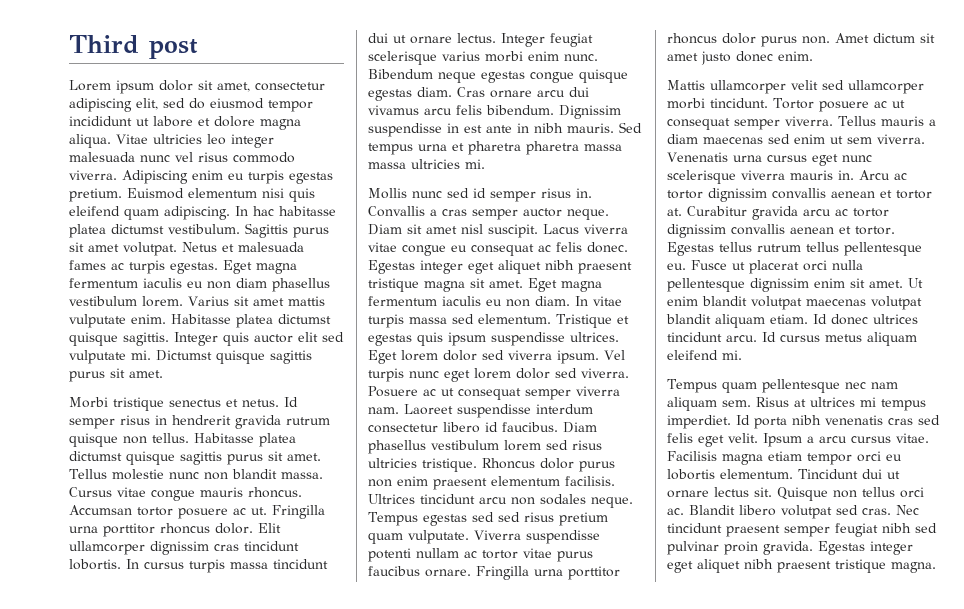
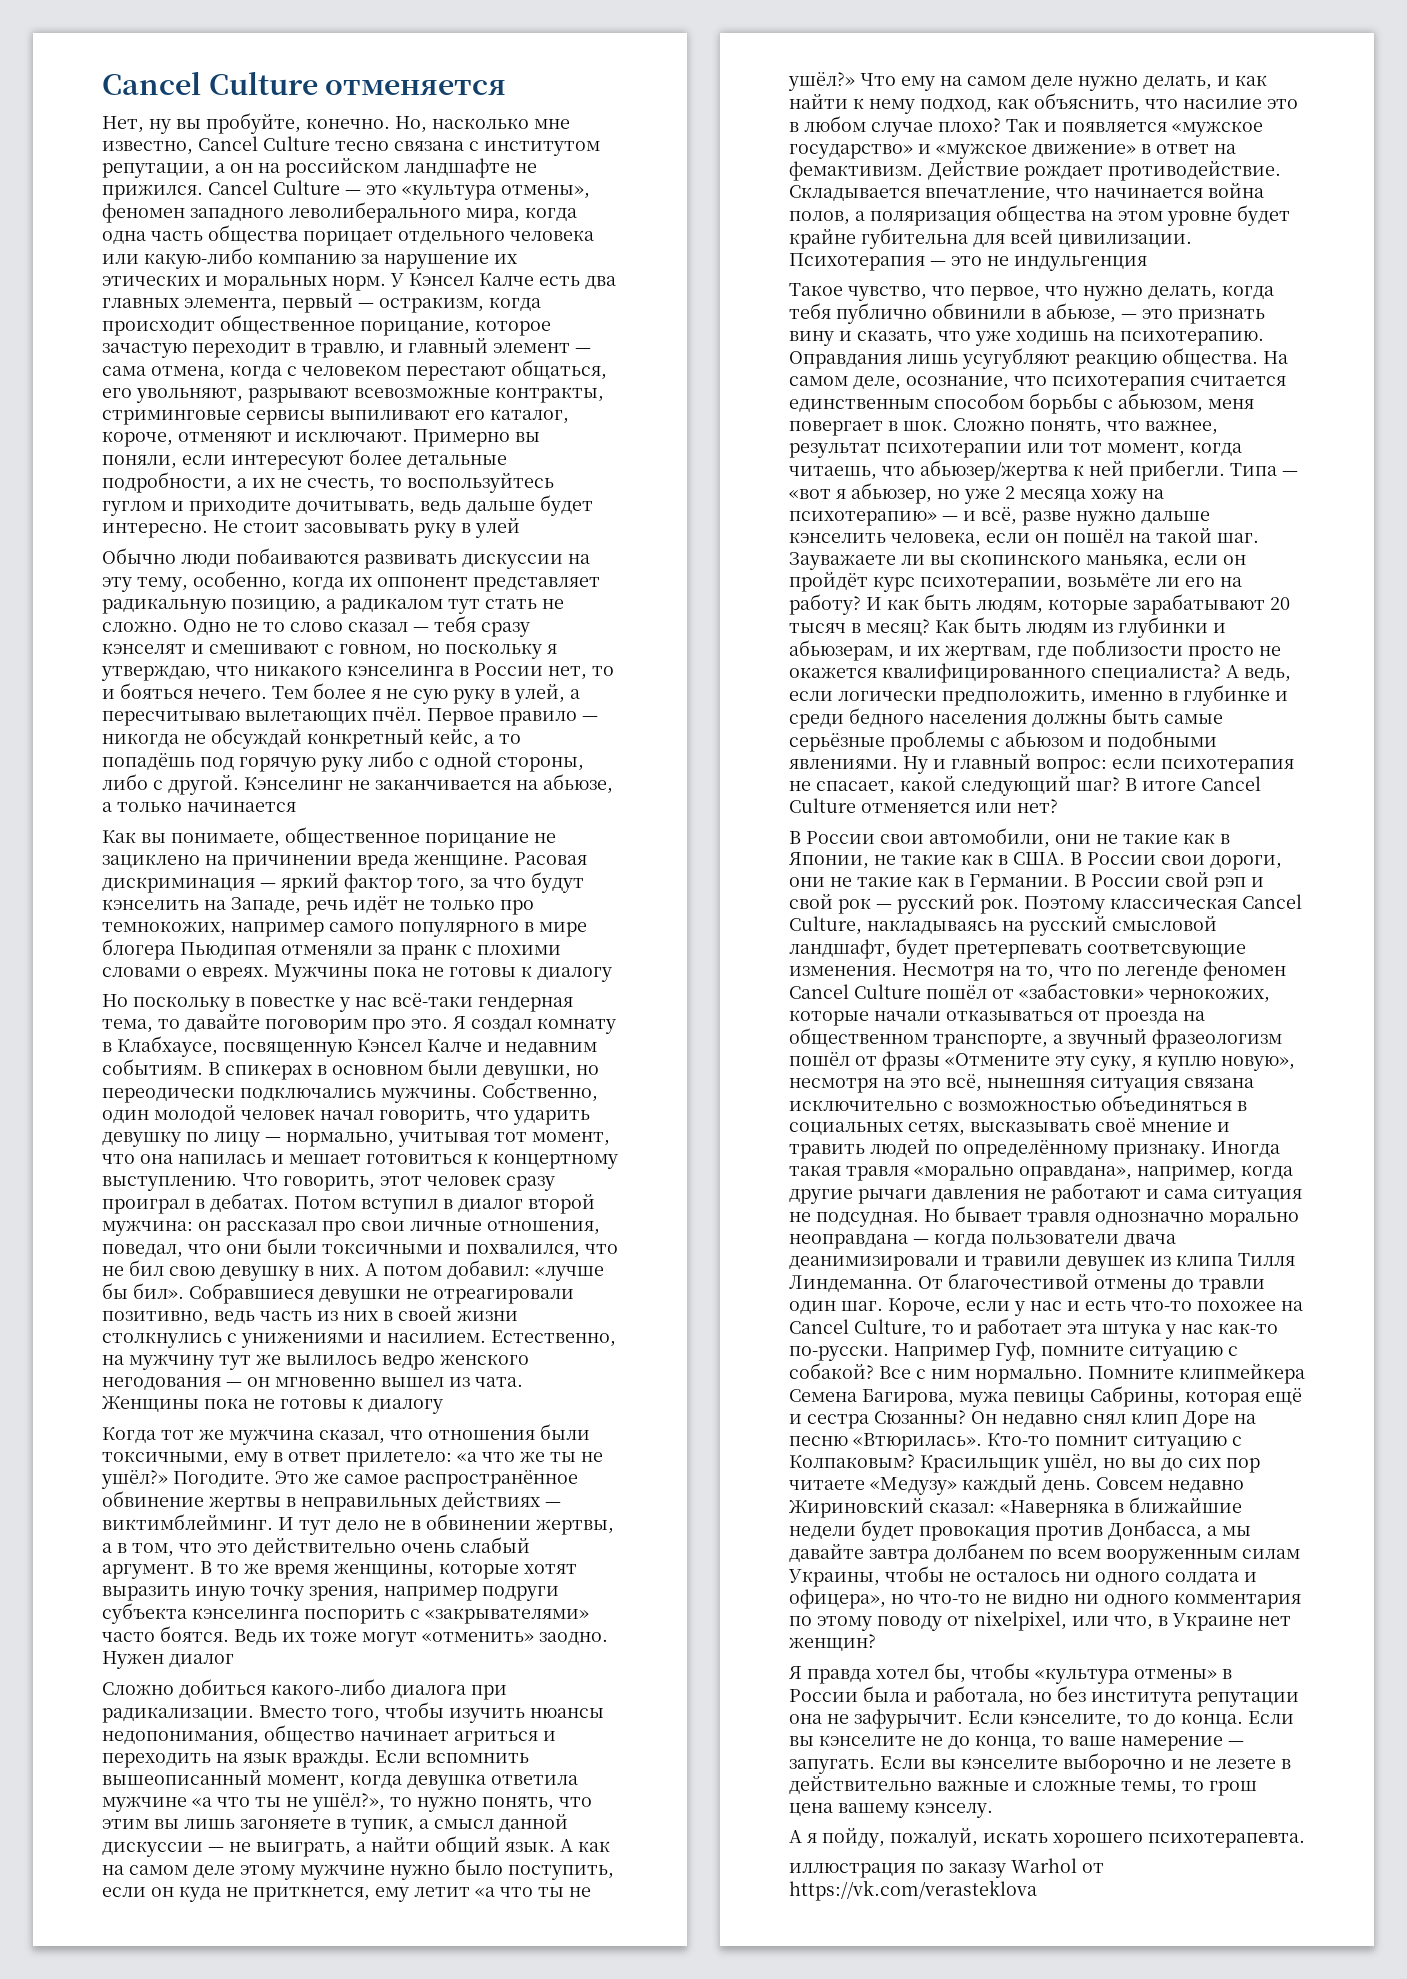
[69,35,198,59] [69,80,325,94] [69,98,313,112] [69,116,301,130] [69,134,274,148] [69,152,295,163] [69,170,333,184] [69,188,315,202] [69,206,336,220] [69,223,329,238] [69,242,304,256] [69,260,297,274] [69,278,330,292] [69,296,325,307] [69,314,331,328] [69,332,344,346] [69,350,312,364] [69,368,163,382] [69,397,298,411] [69,415,330,429] [69,433,296,447] [69,451,321,465] [69,469,323,480] [69,487,302,501] [69,505,325,519] [69,523,281,537] [69,541,299,555] [69,559,328,573] [368,33,593,47] [368,51,598,65] [368,69,628,83] [368,87,589,101] [368,105,621,119] [368,122,642,137] [368,141,622,155] [368,159,485,169] [368,188,592,202] [368,206,609,220] [368,224,628,238] [368,242,628,256] [368,260,632,274] [368,278,602,292] [368,296,622,307] [368,314,629,328] [368,332,619,346] [368,350,625,364] [368,368,629,382] [368,386,620,400] [368,404,593,418] [368,422,597,433] [368,440,602,454] [368,458,615,472] [368,476,615,490] [368,494,633,508] [368,512,608,526] [368,530,600,544] [368,548,593,562] [368,566,620,580] [667,33,935,47] [667,51,813,65] [667,80,924,94] [667,98,905,112] [667,116,936,130] [667,134,925,144] [667,152,872,166] [667,170,907,184] [667,188,932,202] [667,206,889,220] [667,224,895,238] [667,242,922,256] [667,260,863,274] [667,278,923,292] [667,296,922,310] [666,314,918,328] [667,332,917,346] [667,350,742,360] [667,379,898,393] [667,397,926,411] [667,415,940,429] [667,433,929,447] [667,451,902,465] [667,469,900,480] [667,487,924,501] [667,505,919,519] [667,523,937,537] [667,541,913,555] [667,559,936,573] Third post // Lorem ipsum dolor sit amet, consectetur adipiscing elit, sed do eiusmod tempor incididunt ut labore et dolore magna aliqua. Vitae ultricies leo integer malesuada nunc vel risus commodo viverra. Adipiscing enim eu turpis egestas pretium. Euismod elementum nisi quis eleifend quam adipiscing. In hac habitasse platea dictumst vestibulum. Sagittis purus sit amet volutpat. Netus et malesuada fames ac turpis egestas. Eget magna fermentum iaculis eu non diam phasellus vestibulum lorem. Varius sit amet mattis vulputate enim. Habitasse platea dictumst quisque sagittis. Integer quis auctor elit sed vulputate mi. Dictumst quisque sagittis purus sit amet. // Morbi tristique senectus et netus. Id semper risus in hendrerit gravida rutrum quisque non tellus. Habitasse platea dictumst quisque sagittis purus sit amet. Tellus molestie nunc non blandit massa. Cursus vitae congue mauris rhoncus. Accumsan tortor posuere ac ut. Fringilla urna porttitor rhoncus dolor. Elit ullamcorper dignissim cras tincidunt lobortis. In cursus turpis massa tincidunt dui ut ornare lectus. Integer feugiat scelerisque varius morbi enim nunc. Bibendum neque egestas congue quisque egestas diam. Cras ornare arcu dui vivamus arcu felis bibendum. Dignissim suspendisse in est ante in nibh mauris. Sed tempus urna et pharetra pharetra massa massa ultricies mi. // Mollis nunc sed id semper risus in. Convallis a cras semper auctor neque. Diam sit amet nisl suscipit. Lacus viverra vitae congue eu consequat ac felis donec. Egestas integer eget aliquet nibh praesent tristique magna sit amet. Eget magna fermentum iaculis eu non diam. In vitae turpis massa sed elementum. Tristique et egestas quis ipsum suspendisse ultrices. Eget lorem dolor sed viverra ipsum. Vel turpis nunc eget lorem dolor sed viverra. Posuere ac ut consequat semper viverra nam. Laoreet suspendisse interdum consectetur libero id faucibus. Diam phasellus vestibulum lorem sed risus ultricies tristique. Rhoncus dolor purus non enim praesent elementum facilisis. Ultrices tincidunt arcu non sodales neque. Tempus egestas sed sed risus pretium quam vulputate. Viverra suspendisse potenti nullam ac tortor vitae purus faucibus ornare. Fringilla urna porttitor rhoncus dolor purus non. Amet dictum sit amet justo donec enim. // Mattis ullamcorper velit sed ullamcorper morbi tincidunt. Tortor posuere ac ut consequat semper viverra. Tellus mauris a diam maecenas sed enim ut sem viverra. Venenatis urna cursus eget nunc scelerisque viverra mauris in. Arcu ac tortor dignissim convallis aenean et tortor at. Curabitur gravida arcu ac tortor dignissim convallis aenean et tortor. Egestas tellus rutrum tellus pellentesque eu. Fusce ut placerat orci nulla pellentesque dignissim enim sit amet. Ut enim blandit volutpat maecenas volutpat blandit aliquam etiam. Id donec ultrices tincidunt arcu. Id cursus metus aliquam eleifend mi. // Tempus quam pellentesque nec nam aliquam sem. Risus at ultrices mi tempus imperdiet. Id porta nibh venenatis cras sed felis eget velit. Ipsum a arcu cursus vitae. Facilisis magna etiam tempor orci eu lobortis elementum. Tincidunt dui ut ornare lectus sit. Quisque non tellus orci ac. Blandit libero volutpat sed cras. Nec tincidunt praesent semper feugiat nibh sed pulvinar proin gravida. Egestas integer eget aliquet nibh praesent tristique magna. -> [102,71,507,95] [102,113,570,134] [102,136,600,156] [102,158,537,178] [102,180,590,200] [102,202,577,223] [102,225,594,246] [102,248,517,269] [102,273,616,291] [102,293,541,313] [102,315,551,336] [102,338,591,358] [102,360,607,381] [102,387,604,403] [102,409,569,425] [102,429,540,447] [102,449,507,470] [102,472,554,493] [102,495,593,516] [102,518,520,538] [102,548,590,569] [102,571,600,592] [102,598,564,614] [102,616,530,637] [102,643,557,659] [101,663,614,681] [102,683,580,704] [102,707,598,726] [102,728,521,749] [102,751,584,772] [102,774,613,795] [102,801,296,812] [102,827,556,848] [102,852,587,870] [102,872,584,893] [102,896,534,915] [102,921,587,937] [102,939,561,960] [102,964,612,982] [102,993,573,1012] [102,1014,616,1034] [102,1036,597,1057] [102,1059,599,1080] [102,1082,598,1103] [102,1105,590,1125] [102,1131,610,1147] [102,1153,618,1169] [102,1173,555,1191] [102,1193,595,1214] [102,1220,600,1236] [102,1238,618,1258] [102,1260,604,1281] [102,1283,574,1304] [102,1306,518,1325] [102,1330,616,1348] [102,1354,529,1370] [102,1377,523,1390] [102,1396,443,1414] [102,1424,590,1445] [102,1451,603,1467] [101,1470,578,1489] [102,1491,561,1512] [102,1514,614,1535] [102,1537,530,1557] [102,1561,577,1579] [102,1585,559,1601] [102,1603,589,1624] [102,1626,608,1647] [102,1651,234,1669] [102,1679,507,1700] [102,1702,604,1723] [102,1725,556,1746] [102,1750,529,1768] [102,1770,578,1790] [102,1793,592,1812] [102,1814,568,1834] [102,1836,610,1857] [102,1859,614,1880] [102,1886,591,1902] [788,72,1267,91] [789,93,1298,114] [789,116,1263,137] [789,143,1236,159] [789,161,1281,181] [789,183,1264,202] [789,205,1290,226] [789,228,1192,249] [789,253,1147,271] [789,283,1274,301] [789,303,1265,324] [789,330,1264,346] [789,348,1288,369] [789,376,1286,391] [789,393,1254,414] [789,418,1218,436] [789,442,1242,458] [789,460,1298,481] [789,483,1164,504] [789,507,1210,526] [789,528,1259,547] [789,552,1246,570] [789,572,1242,592] [789,594,1290,615] [789,617,1226,638] [789,640,1281,661] [789,663,1291,683] [789,685,1288,706] [789,708,1223,729] [789,731,1217,752] [789,754,1294,774] [789,776,1261,796] [789,798,1058,813] [789,828,1230,848] [789,852,1282,870] [789,872,1264,892] [789,894,1302,914] [789,916,1217,936] [789,938,1246,959] [789,961,1286,981] [789,983,1270,1004] [789,1010,1205,1026] [789,1028,1282,1049] [789,1051,1295,1071] [789,1074,1254,1093] [789,1095,1247,1114] [789,1118,1230,1136] [789,1139,1280,1159] [789,1165,1293,1181] [789,1183,1302,1204] [789,1206,1299,1227] [789,1233,1176,1249] [789,1253,1295,1271] [789,1273,1265,1294] [789,1298,1303,1316] [789,1318,1278,1339] [789,1341,1238,1361] [789,1363,1305,1384] [789,1386,1302,1407] [789,1410,1256,1429] [789,1433,1242,1451] [789,1454,1260,1473] [789,1475,1244,1495] [789,1497,1242,1518] [789,1520,1251,1541] [789,1543,1300,1564] [788,1566,1257,1587] [789,1589,1301,1609] [789,1611,1291,1631] [789,1634,876,1651] [789,1663,1232,1684] [789,1686,1299,1707] [789,1709,1294,1729] [789,1735,1244,1751] [789,1753,1291,1774] [789,1776,1257,1796] [789,1802,993,1818] [789,1828,1305,1848] [789,1858,1104,1878] [789,1880,1037,1901] Cancel Culture отменяется // Нет, ну вы пробуйте, конечно. Но, насколько мне известно, Cancel Culture тесно связана с институтом репутации, а он на российском ландшафте не прижился. Cancel Culture — это «культура отмены», феномен западного леволиберального мира, когда одна часть общества порицает отдельного человека или какую-либо компанию за нарушение их этических и моральных норм. У Кэнсел Калче есть два главных элемента, первый — остракизм, когда происходит общественное порицание, которое зачастую переходит в травлю, и главный элемент — сама отмена, когда с человеком перестают общаться, его увольняют, разрывают всевозможные контракты, стриминговые сервисы выпиливают его каталог, короче, отменяют и исключают. Примерно вы поняли, если интересуют более детальные подробности, а их не счесть, то воспользуйтесь гуглом и приходите дочитывать, ведь дальше будет интересно. Не стоит засовывать руку в улей // Обычно люди побаиваются развивать дискуссии на эту тему, особенно, когда их оппонент представляет радикальную позицию, а радикалом тут стать не сложно. Одно не то слово сказал — тебя сразу кэнселят и смешивают с говном, но поскольку я утверждаю, что никакого кэнселинга в России нет, то и бояться нечего. Тем более я не сую руку в улей, а пересчитываю вылетающих пчёл. Первое правило — никогда не обсуждай конкретный кейс, а то попадёшь под горячую руку либо с одной стороны, либо с другой. Кэнселинг не заканчивается на абьюзе, а только начинается // Как вы понимаете, общественное порицание не зациклено на причинении вреда женщине. Расовая дискриминация — яркий фактор того, за что будут кэнселить на Западе, речь идёт не только про темнокожих, например самого популярного в мире блогера Пьюдипая отменяли за пранк с плохими словами о евреях. Мужчины пока не готовы к диалогу // Но поскольку в повестке у нас всё-таки гендерная тема, то давайте поговорим про это. Я создал комнату в Клабхаусе, посвященную Кэнсел Калче и недавним событиям. В спикерах в основном были девушки, но переодически подключались мужчины. Собственно, один молодой человек начал говорить, что ударить девушку по лицу — нормально, учитывая тот момент, что она напилась и мешает готовиться к концертному выступлению. Что говорить, этот человек сразу проиграл в дебатах. Потом вступил в диалог второй мужчина: он рассказал про свои личные отношения, поведал, что они были токсичными и похвалился, что не бил свою девушку в них. А потом добавил: «лучше бы бил». Собравшиеся девушки не отреагировали позитивно, ведь часть из них в своей жизни столкнулись с унижениями и насилием. Естественно, на мужчину тут же вылилось ведро женского негодования — он мгновенно вышел из чата. Женщины пока не готовы к диалогу // Когда тот же мужчина сказал, что отношения были токсичными, ему в ответ прилетело: «а что же ты не ушёл?» Погодите. Это же самое распространённое обвинение жертвы в неправильных действиях — виктимблейминг. И тут дело не в обвинении жертвы, а в том, что это действительно очень слабый аргумент. В то же время женщины, которые хотят выразить иную точку зрения, например подруги субъекта кэнселинга поспорить с «закрывателями» часто боятся. Ведь их тоже могут «отменить» заодно. Нужен диалог // Сложно добиться какого-либо диалога при радикализации. Вместо того, чтобы изучить нюансы недопонимания, общество начинает агриться и переходить на язык вражды. Если вспомнить вышеописанный момент, когда девушка ответила мужчине «а что ты не ушёл?», то нужно понять, что этим вы лишь загоняете в тупик, а смысл данной дискуссии — не выиграть, а найти общий язык. А как на самом деле этому мужчине нужно было поступить, если он куда не приткнется, ему летит «а что ты не ушёл?» Что ему на самом деле нужно делать, и как найти к нему подход, как объяснить, что насилие это в любом случае плохо? Так и появляется «мужское государство» и «мужское движение» в ответ на фемактивизм. Действие рождает противодействие. Складывается впечатление, что начинается война полов, а поляризация общества на этом уровне будет крайне губительна для всей цивилизации. Психотерапия — это не индульгенция // Такое чувство, что первое, что нужно делать, когда тебя публично обвинили в абьюзе, — это признать вину и сказать, что уже ходишь на психотерапию. Оправдания лишь усугубляют реакцию общества. На самом деле, осознание, что психотерапия считается единственным способом борьбы с абьюзом, меня повергает в шок. Сложно понять, что важнее, результат психотерапии или тот момент, когда читаешь, что абьюзер/жертва к ней прибегли. Типа — «вот я абьюзер, но уже 2 месяца хожу на психотерапию» — и всё, разве нужно дальше кэнселить человека, если он пошёл на такой шаг. Зауважаете ли вы скопинского маньяка, если он пройдёт курс психотерапии, возьмёте ли его на работу? И как быть людям, которые зарабатывают 20 тысяч в месяц? Как быть людям из глубинки и абьюзерам, и их жертвам, где поблизости просто не окажется квалифицированного специалиста? А ведь, если логически предположить, именно в глубинке и среди бедного населения должны быть самые серьёзные проблемы с абьюзом и подобными явлениями. Ну и главный вопрос: если психотерапия не спасает, какой следующий шаг? В итоге Cancel Culture отменяется или нет? // В России свои автомобили, они не такие как в Японии, не такие как в США. В России свои дороги, они не такие как в Германии. В России свой рэп и свой рок — русский рок. Поэтому классическая Cancel Culture, накладываясь на русский смысловой ландшафт, будет претерпевать соответсвующие изменения. Несмотря на то, что по легенде феномен Cancel Culture пошёл от «забастовки» чернокожих, которые начали отказываться от проезда на общественном транспорте, а звучный фразеологизм пошёл от фразы «Отмените эту суку, я куплю новую», несмотря на это всё, нынешняя ситуация связана исключительно с возможностью объединяться в социальных сетях, высказывать своё мнение и травить людей по определённому признаку. Иногда такая травля «морально оправдана», например, когда другие рычаги давления не работают и сама ситуация не подсудная. Но бывает травля однозначно морально неоправдана — когда пользователи двaча деанимизировали и травили девушек из клипа Тилля Линдеманна. От благочестивой отмены до травли один шаг. Короче, если у нас и есть что-то похожее на Cancel Culture, то и работает эта штука у нас как-то по-русски. Например Гуф, помните ситуацию с собакой? Все с ним нормально. Помните клипмейкера Семена Багирова, мужа певицы Сабрины, которая ещё и сестра Сюзанны? Он недавно снял клип Доре на песню «Втюрилась». Кто-то помнит ситуацию с Колпаковым? Красильщик ушёл, но вы до сих пор читаете «Медузу» каждый день. Совсем недавно Жириновский сказал: «Наверняка в ближайшие недели будет провокация против Донбасса, а мы давайте завтра долбанем по всем вооруженным силам Украины, чтобы не осталось ни одного солдата и офицера», но что-то не видно ни одного комментария по этому поводу от nixelpixel, или что, в Украине нет женщин? // Я правда хотел бы, чтобы «культура отмены» в России была и работала, но без института репутации она не зафурычит. Если кэнселите, то до конца. Если вы кэнселите не до конца, то ваше намерение — запугать. Если вы кэнселите выборочно и не лезете в действительно важные и сложные темы, то грош цена вашему кэнселу. // А я пойду, пожалуй, искать хорошего психотерапевта. // иллюстрация по заказу Warhol от https://vk.com/verasteklova

